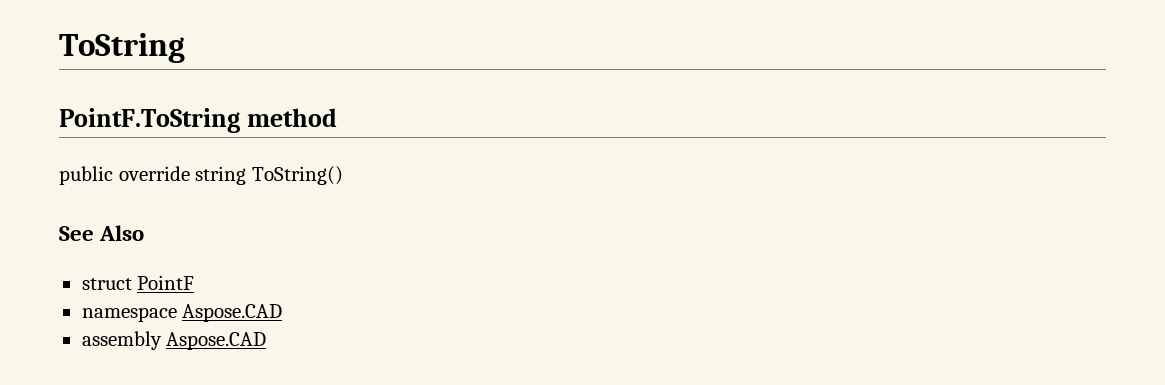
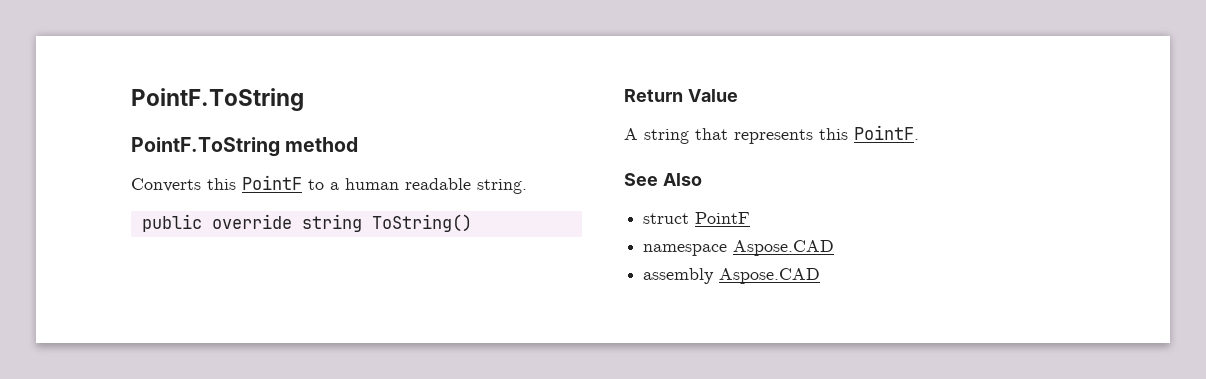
[59,33,185,63] ToString -> [131,88,304,111] PointF.ToString
[59,166,343,185] public override string ToString() -> [131,175,527,194] [141,214,472,232] [624,89,738,102] [624,125,919,144] Converts this PointF to a human readable string. // public override string ToString() // Return Value // A string that represents this PointF.

